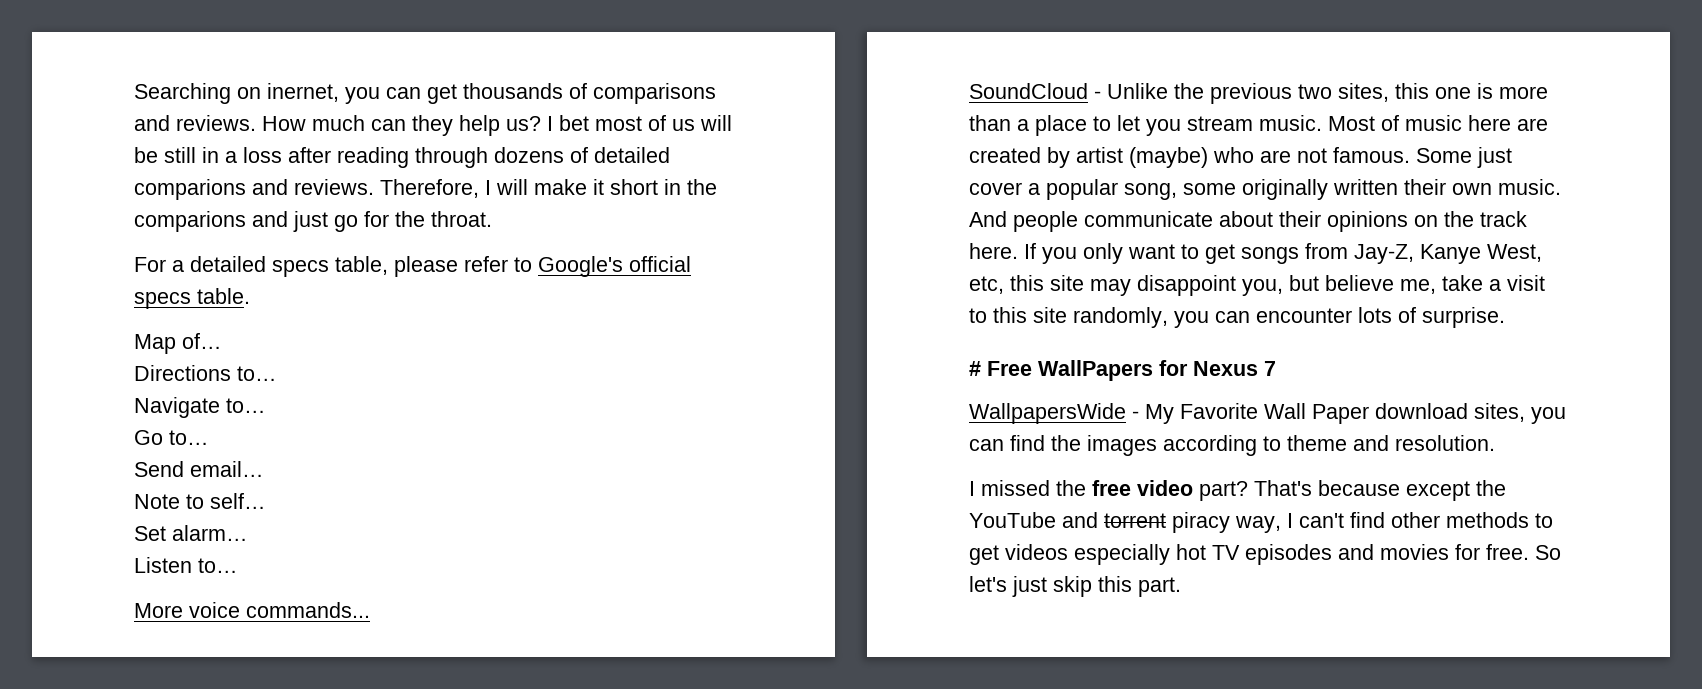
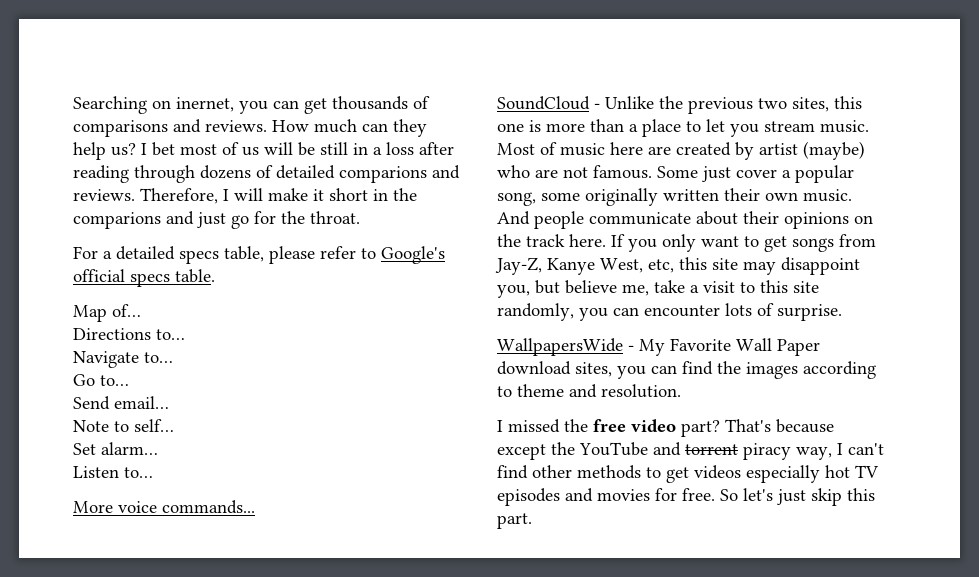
[969,360,1276,381] // # Free WallPapers for Nexus 7 -> (842, 312) none

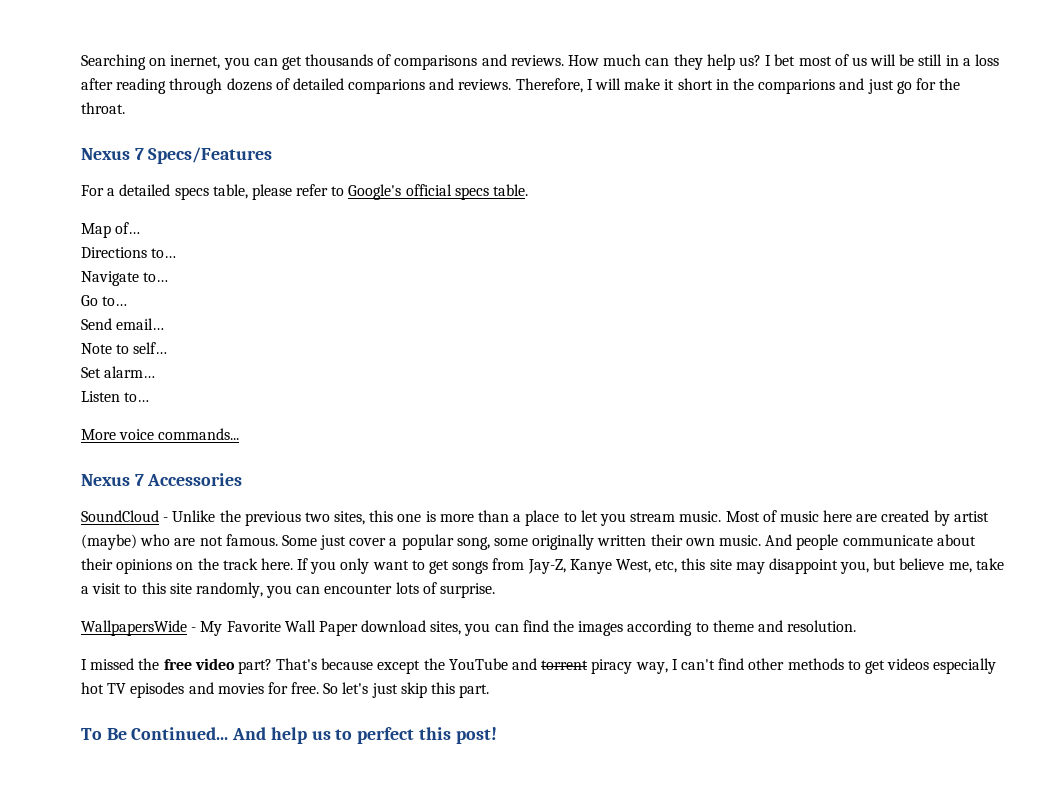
(360, 217) none -> [81,147,273,164] // Nexus 7 Specs/Features
(255, 507) none -> [81,473,243,486] // Nexus 7 Accessories
(532, 521) none -> [81,727,497,744] // To Be Continued... And help us to perfect this post!

